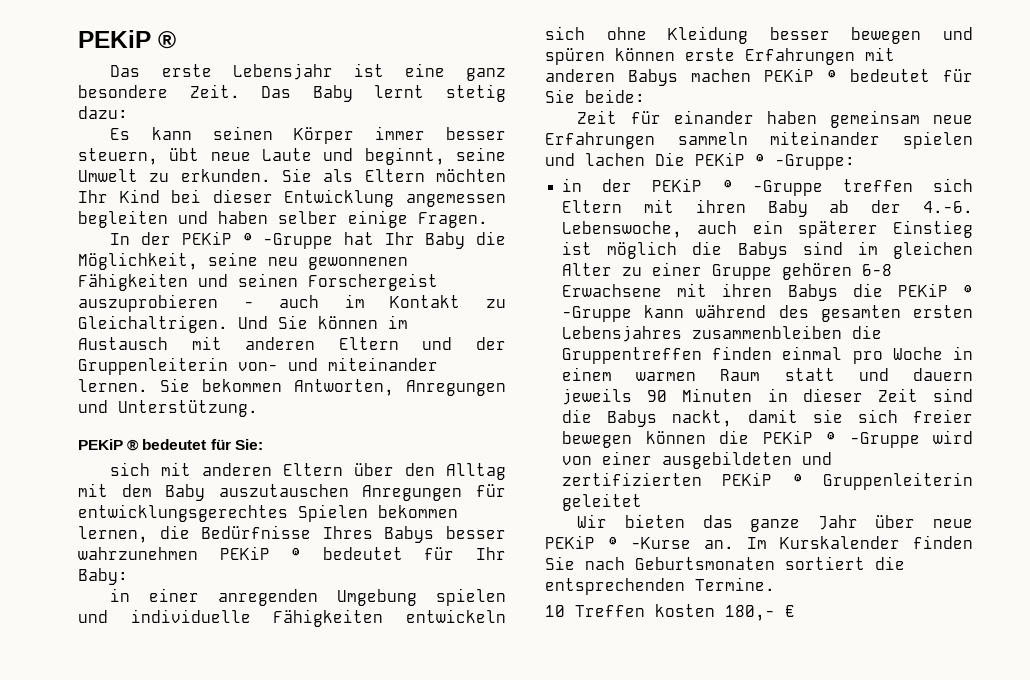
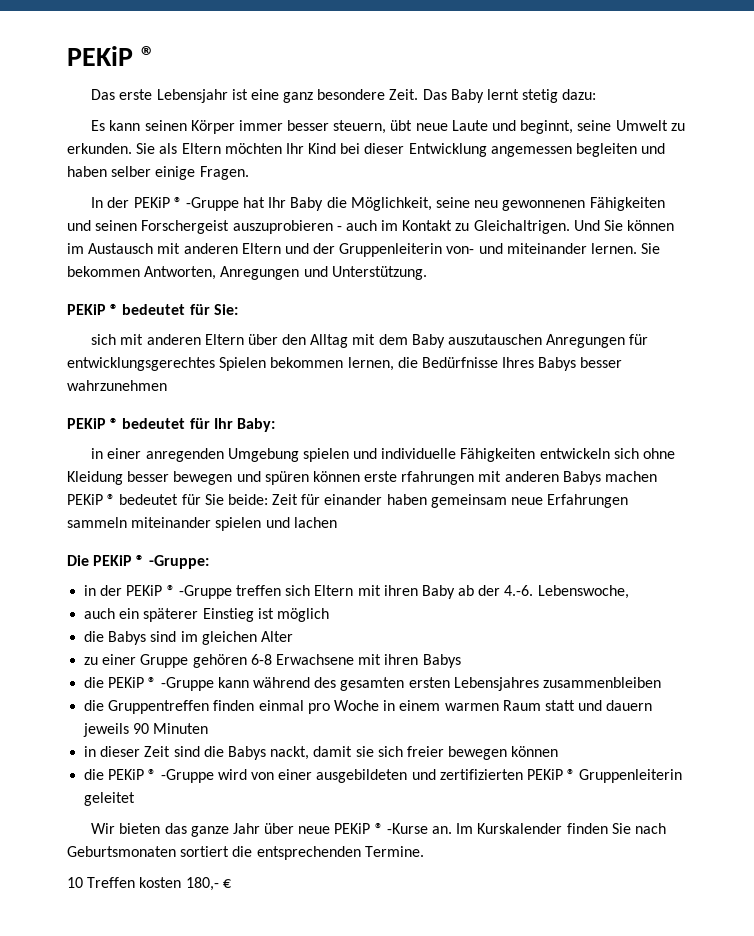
(198, 553) none -> (167, 385) //
[745,48,855,65] Erfahrungen -> [401,471,475,485] rfahrungen
(645, 96) // -> (268, 499) none
(645, 159) none -> (337, 522) //
(683, 229) none -> (629, 592) //
(678, 250) none -> (329, 615) //
(613, 269) none -> (293, 636) //
(838, 292) none -> (461, 661) //
(843, 332) none -> (661, 682) //
(753, 395) none -> (209, 728) //
(706, 437) none -> (559, 751) //

